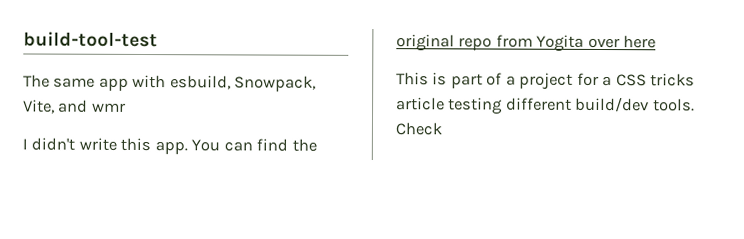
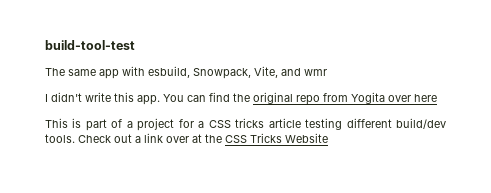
(442, 129) none -> [114,133,328,143] out a link over at the CSS Tricks Website

